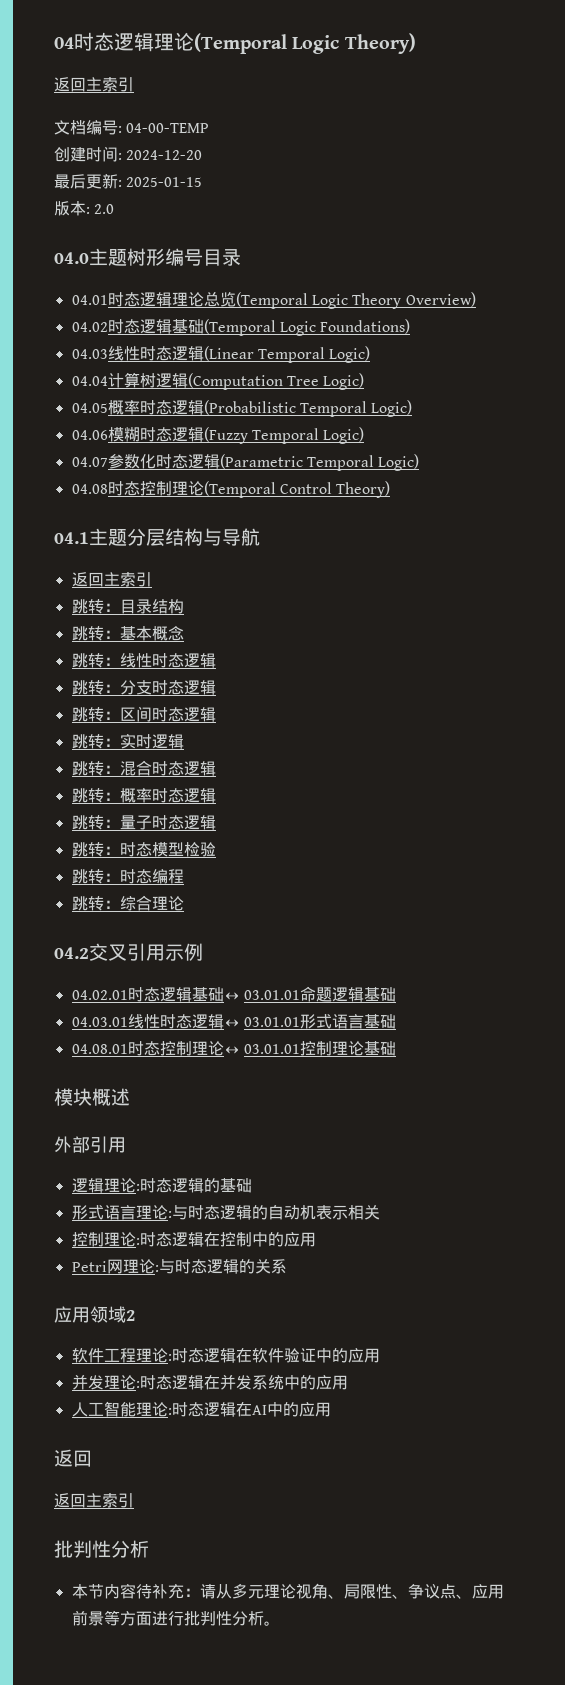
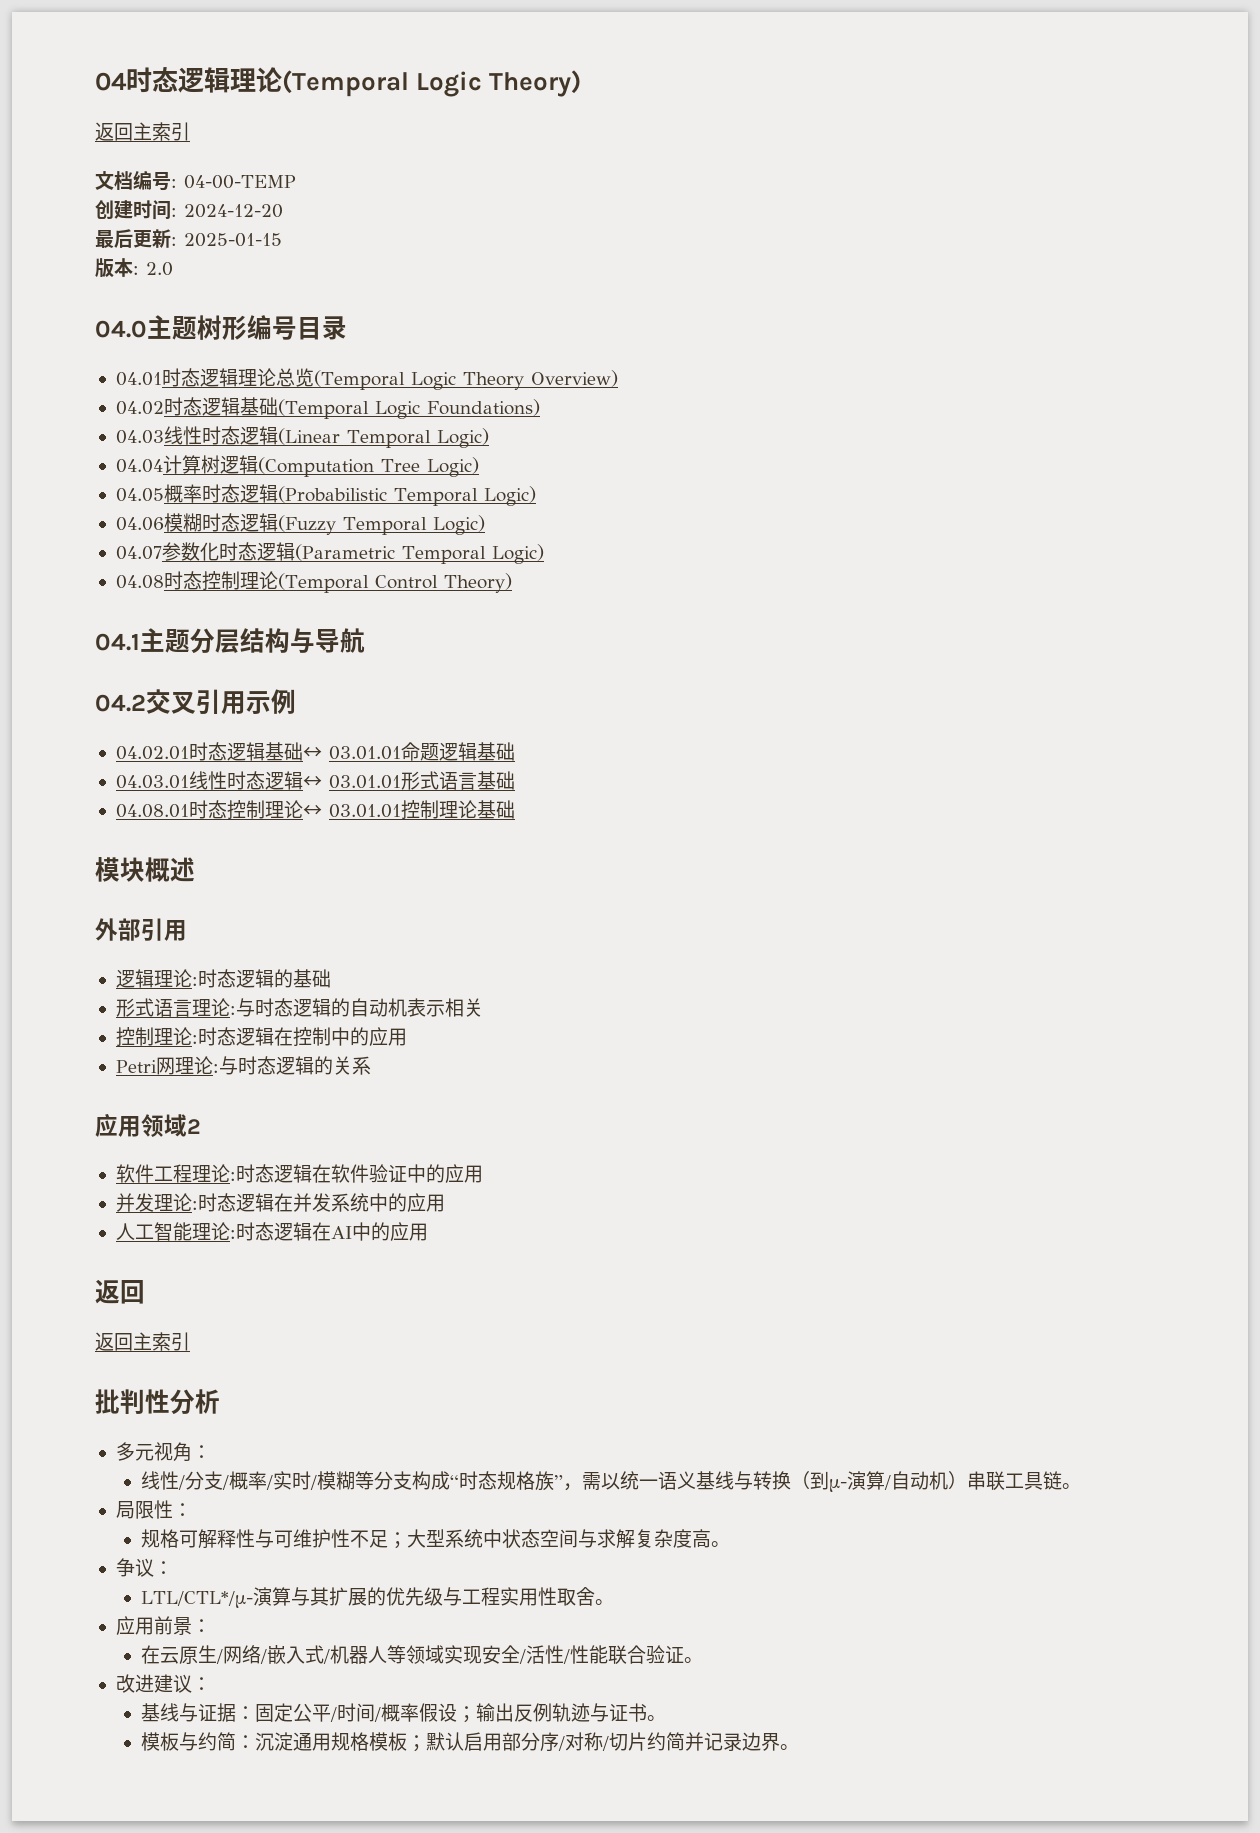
[71,572,152,587] [71,599,184,614] [71,625,184,641] [71,653,216,668] [71,680,216,695] [71,706,216,722] [71,733,184,749] [71,760,216,776] [71,788,216,803] [71,815,216,830] [71,842,216,857] [71,869,184,884] [71,895,184,911] // 返回主索引 // 跳转：目录结构 // 跳转：基本概念 // 跳转：线性时态逻辑 // 跳转：分支时态逻辑 // 跳转：区间时态逻辑 // 跳转：实时逻辑 // 跳转：混合时态逻辑 // 跳转：概率时态逻辑 // 跳转：量子时态逻辑 // 跳转：时态模型检验 // 跳转：时态编程 // 跳转：综合理论 -> (365, 640) none
[71,1583,504,1599] [71,1610,264,1626] 本节内容待补充：请从多元理论视角、局限性、争议点、应用前景等方面进行批判性分析 -> [115,1442,211,1462] [141,1471,1082,1492] [115,1500,192,1519] [141,1529,731,1549] [115,1558,173,1577] [141,1587,615,1608] [115,1616,211,1635] [141,1645,704,1664] [115,1674,211,1693] [141,1703,667,1723] [141,1732,781,1752] 多元视角： // 线性/分支/概率/实时/模糊等分支构成“时态规格族”，需以统一语义基线与转换（到μ-演算/自动机）串联工具链。 // 局限性： // 规格可解释性与可维护性不足；大型系统中状态空间与求解复杂度高。 // 争议： // LTL/CTL*/μ-演算与其扩展的优先级与工程实用性取舍。 // 应用前景： // 在云原生/网络/嵌入式/机器人等领域实现安全/活性/性能联合验证。 // 改进建议： // 基线与证据：固定公平/时间/概率假设；输出反例轨迹与证书。 // 模板与约简：沉淀通用规格模板；默认启用部分序/对称/切片约简并记录边界

